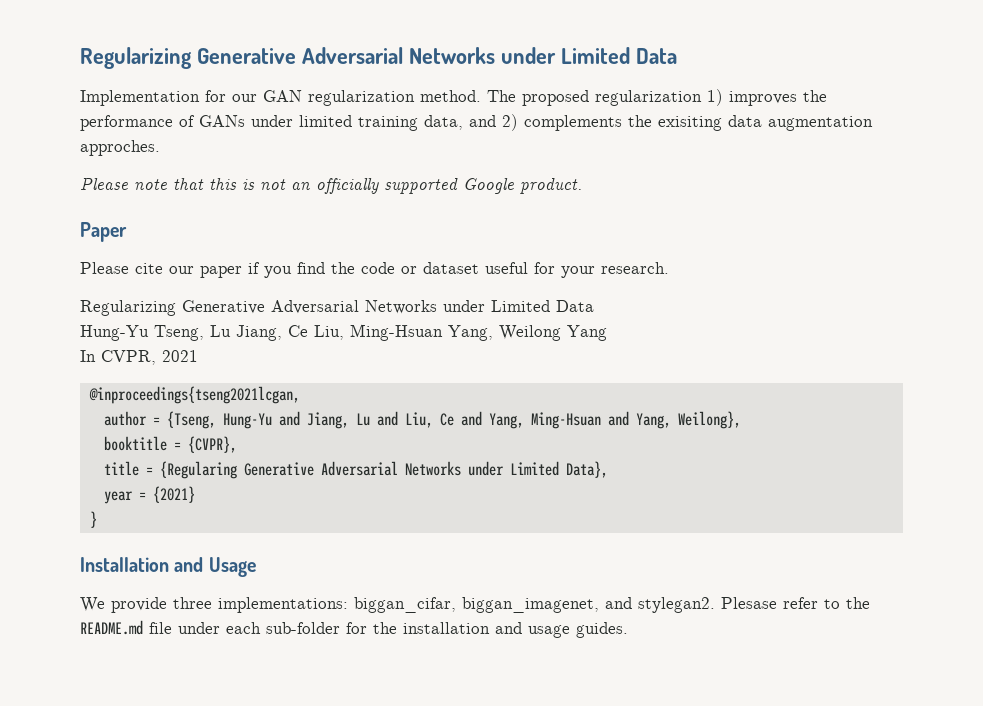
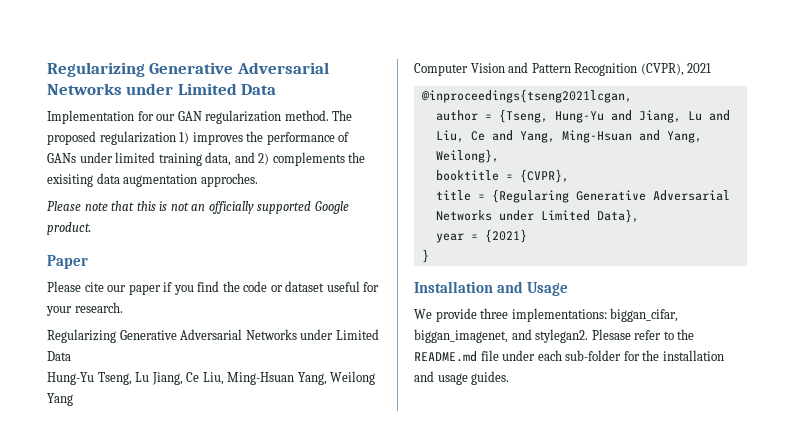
[80,350,156,365] In CVPR, -> [414,62,684,76] Computer Vision and Pattern Recognition (CVPR),

